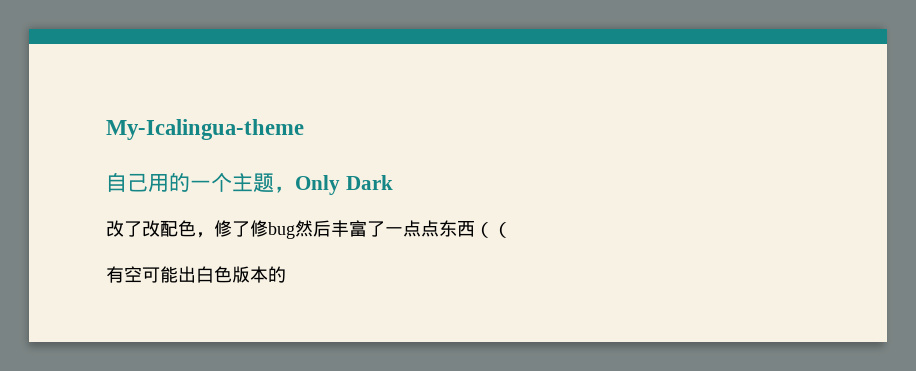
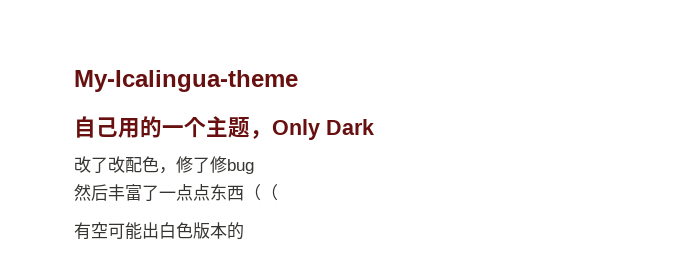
(295, 230) none -> (254, 166) //

